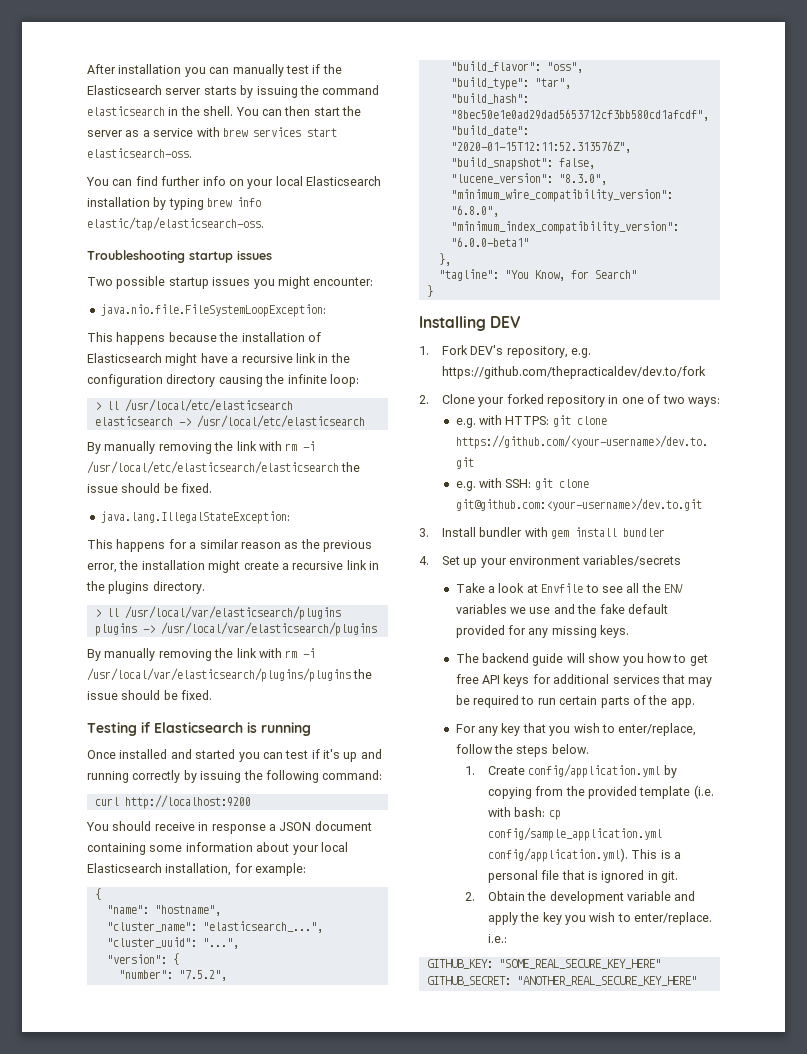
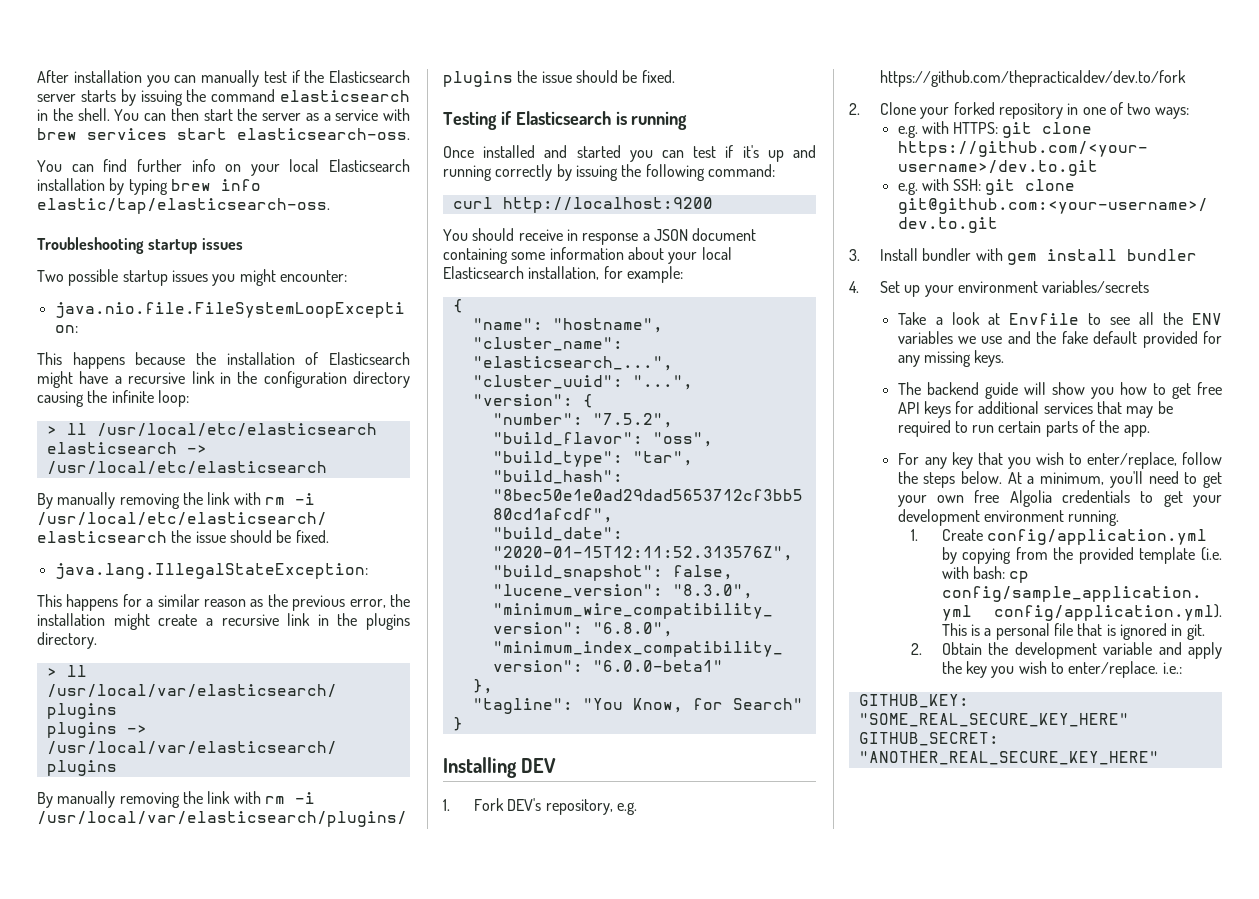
(589, 749) none -> [1007,471,1222,488] [897,490,1222,507] [897,509,1120,526] At a minimum, you'll need to get your own free Algolia credentials to get your development environment running.

